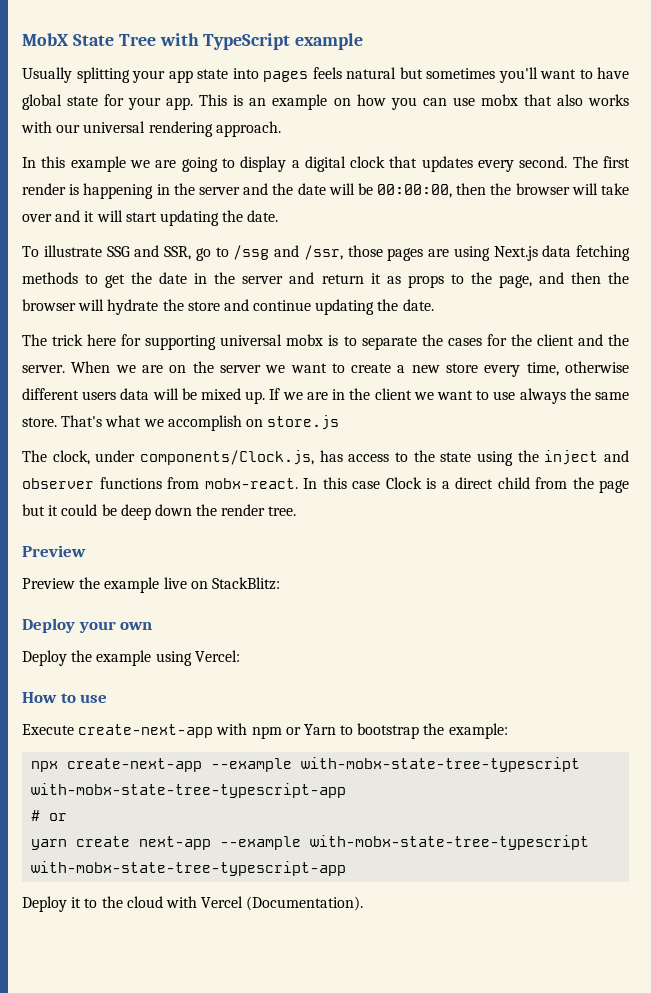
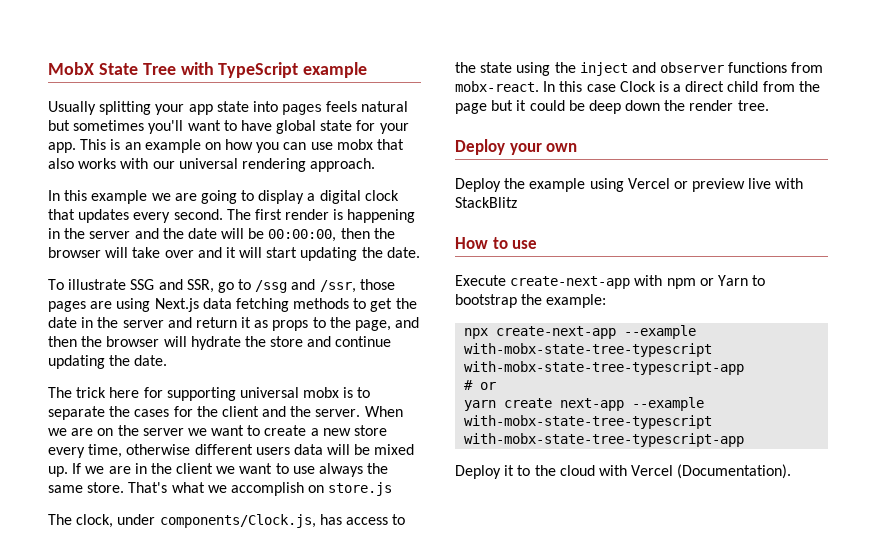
[22,545,86,557] [22,577,280,593] // Preview // Preview the example live on StackBlitz: -> (769, 105) none
[194,650,240,662] Vercel: -> [627,178,804,192] [455,197,517,208] Vercel or preview live with StackBlitz

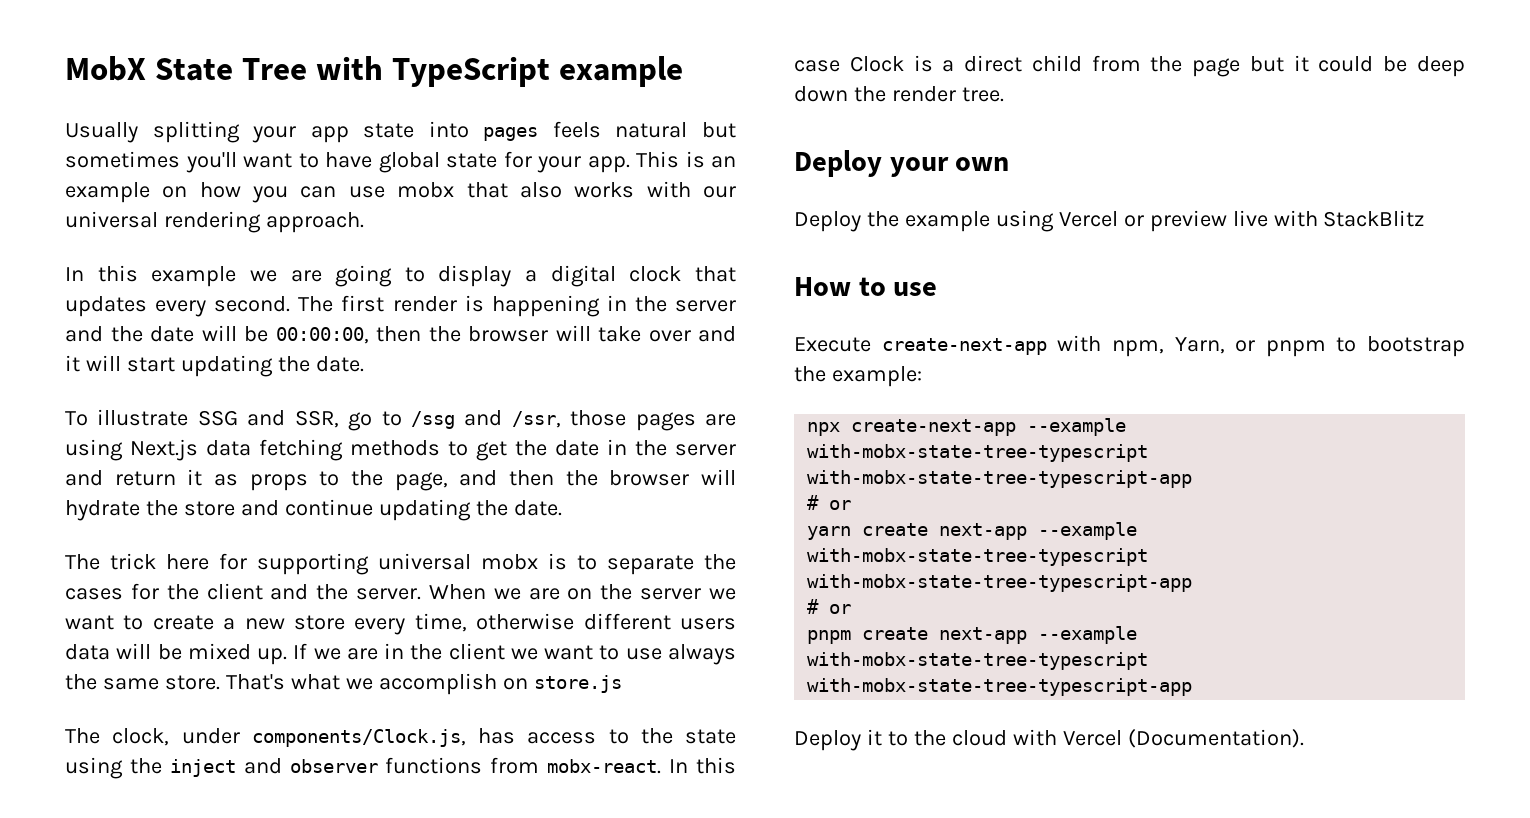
[666,275,748,289] npm or Yarn -> [1111,337,1326,357] npm, Yarn, or pnpm
(745, 440) none -> [807,599,852,614] [807,626,1138,644] [807,652,1149,670] [807,678,1193,696] // # or // pnpm create next-app --example with-mobx-state-tree-typescript with-mobx-state-tree-typescript-app

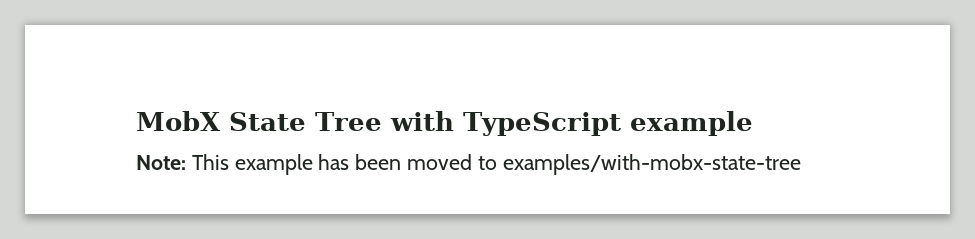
[65,121,736,143] [65,151,736,173] [65,181,737,203] [65,211,364,233] [65,265,736,287] [65,295,737,317] [65,325,736,344] [65,355,364,377] [65,409,736,431] [65,439,736,461] [65,469,736,491] [65,499,562,521] [65,553,736,575] [65,583,736,600] [65,613,736,635] [65,643,736,665] [65,673,622,695] [65,728,736,747] [65,757,737,779] [794,55,1465,77] [794,86,1004,102] [794,150,1010,177] [794,210,1425,232] [794,277,938,296] [794,335,1465,357] [794,366,922,387] [807,418,1127,436] [807,444,1149,462] [807,470,1193,488] [807,495,852,510] [807,522,1138,540] [807,548,1149,566] [807,574,1193,592] [807,599,852,614] [807,626,1138,644] [807,652,1149,670] [807,678,1193,696] [794,729,1304,751] Usually splitting your app state into pages feels natural but sometimes you'll want to have global state for your app. This is an example on how you can use mobx that also works with our universal rendering approach. // In this example we are going to display a digital clock that updates every second. The first render is happening in the server and the date will be 00:00:00, then the browser will take over and it will start updating the date. // To illustrate SSG and SSR, go to /ssg and /ssr, those pages are using Next.js data fetching methods to get the date in the server and return it as props to the page, and then the browser will hydrate the store and continue updating the date. // The trick here for supporting universal mobx is to separate the cases for the client and the server. When we are on the server we want to create a new store every time, otherwise different users data will be mixed up. If we are in the client we want to use always the same store. That's what we accomplish on store.js // The clock, under components/Clock.js, has access to the state using the inject and observer functions from mobx-react. In this case Clock is a direct child from the page but it could be deep down the render tree. // Deploy your own // Deploy the example using Vercel or preview live with StackBlitz // How to use // Execute create-next-app with npm, Yarn, or pnpm to bootstrap the example: // npx create-next-app --example with-mobx-state-tree-typescript with-mobx-state-tree-typescript-app // # or // yarn create next-app --example with-mobx-state-tree-typescript with-mobx-state-tree-typescript-app // # or // pnpm create next-app --example with-mobx-state-tree-typescript with-mobx-state-tree-typescript-app // Deploy it to the cloud with Vercel (Documentation). -> [136,154,801,175] Note: This example has been moved to examples/with-mobx-state-tree

